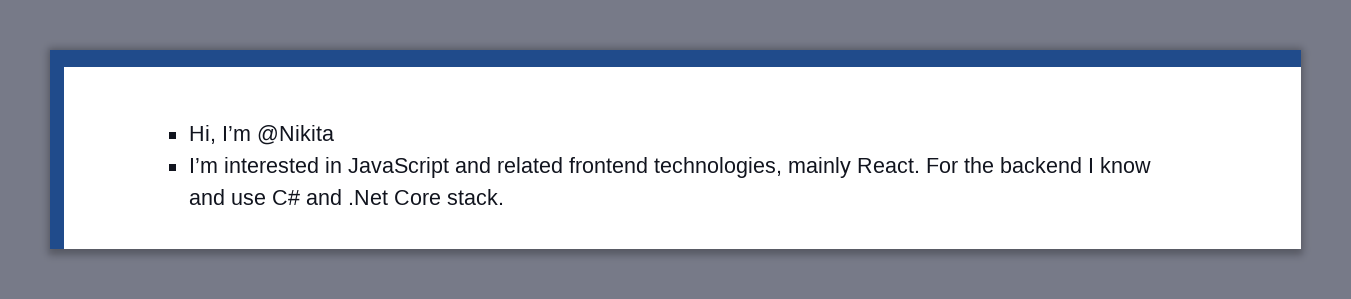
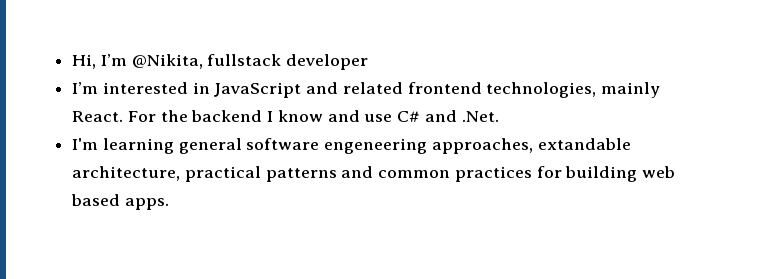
[256,125,334,145] @Nikita -> [131,54,369,70] @Nikita, fullstack developer
[347,189,504,205] .Net Core stack. -> [461,111,499,122] [72,138,631,154] [72,166,676,182] [71,194,169,210] .Net. // I'm learning general software engeneering approaches, extandable architecture, practical patterns and common practices for building web based apps.

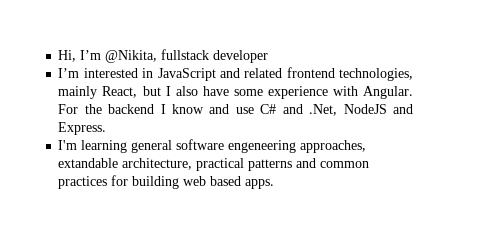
[72,111,124,122] React. -> [102,86,413,99] React, but I also have some experience with Angular.
[461,111,499,122] .Net. -> [309,104,414,116] [58,122,107,135] .Net, NodeJS and Express.

